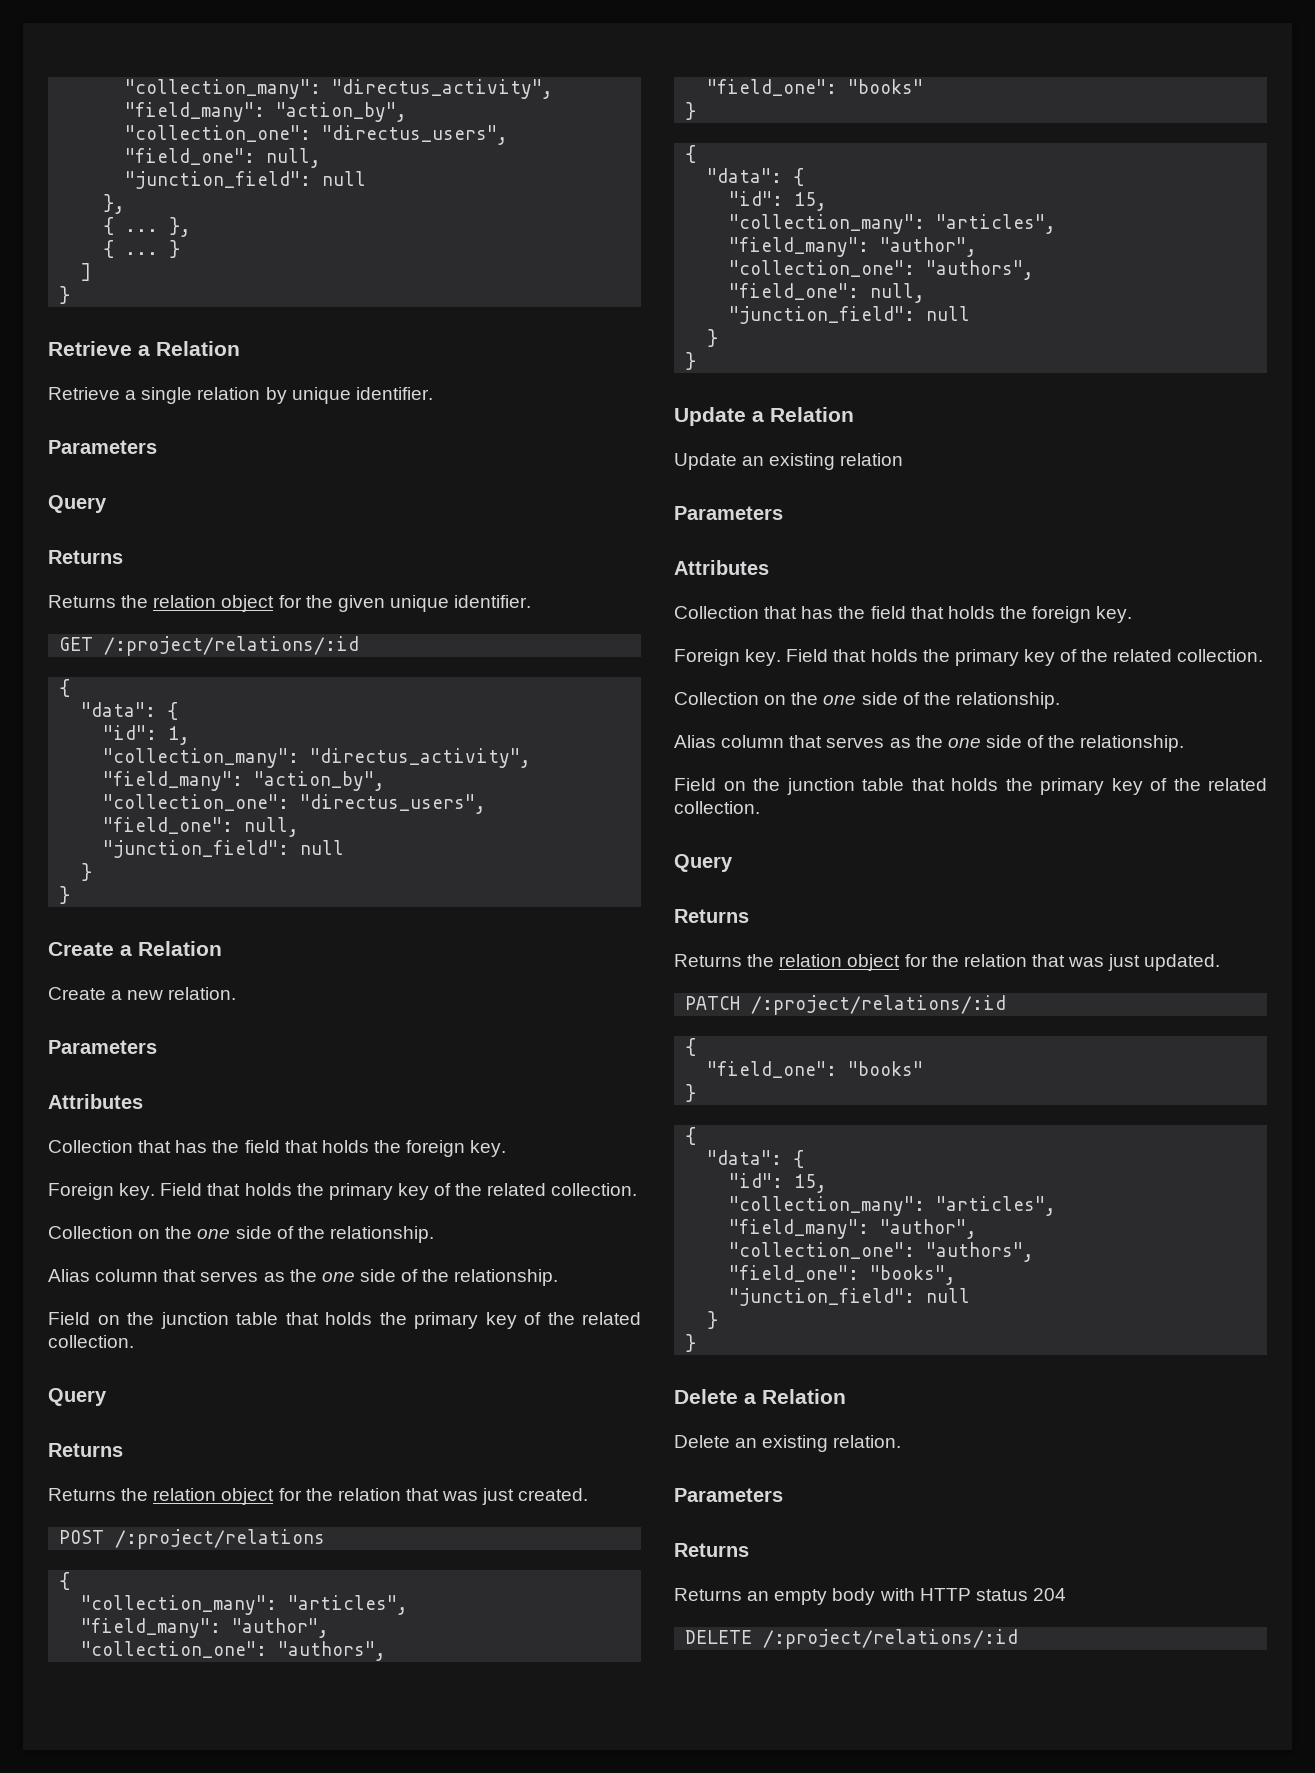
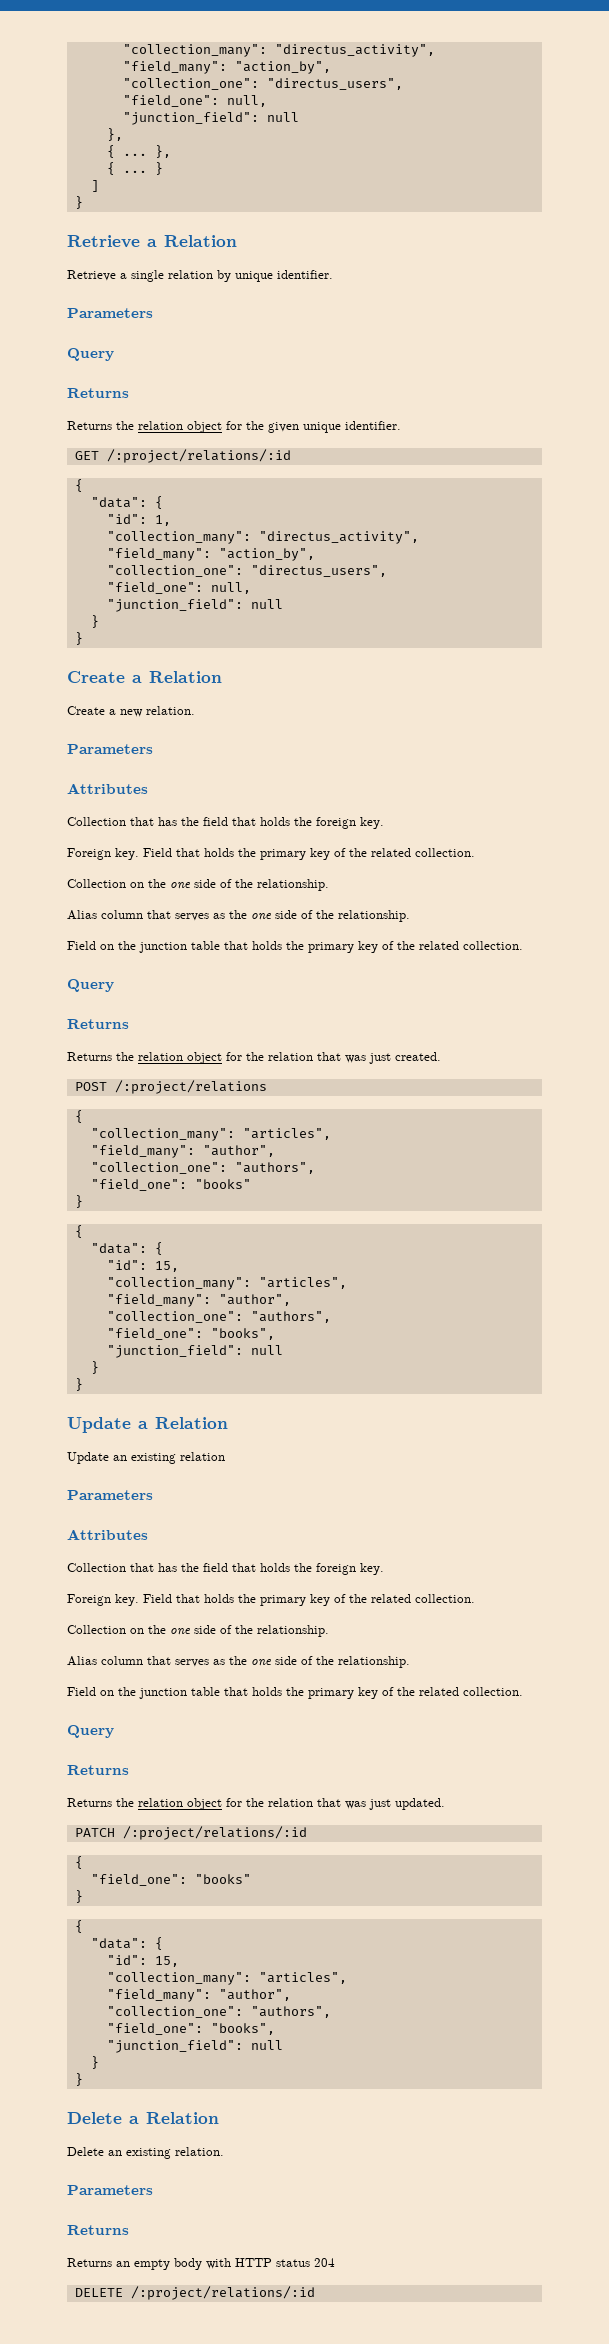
[870,283,926,303] null, -> [210,1328,275,1340] "books",

